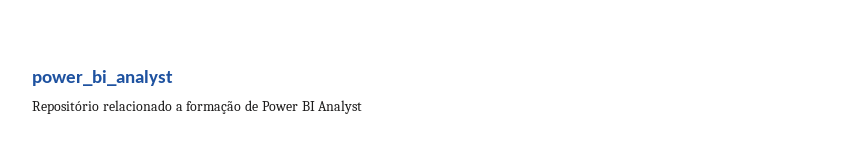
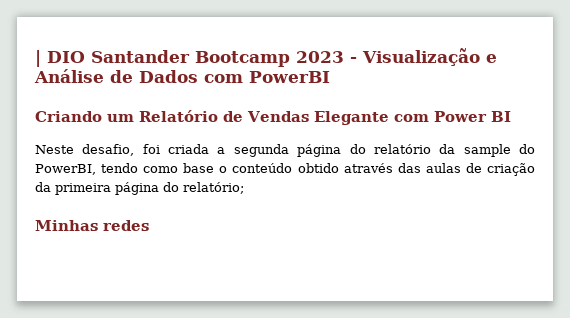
[32,70,173,86] [32,100,363,114] power_bi_analyst // Repositório relacionado a formação de Power BI Analyst -> [35,48,497,67] [34,69,330,83] [35,110,511,125] [35,144,535,157] [35,163,535,176] [35,182,244,195] [35,220,149,231] | DIO Santander Bootcamp 2023 - Visualização e Análise de Dados com PowerBI // Criando um Relatório de Vendas Elegante com Power BI // Neste desafio, foi criada a segunda página do relatório da sample do PowerBI, tendo como base o conteúdo obtido através das aulas de criação da primeira página do relatório; // Minhas redes

